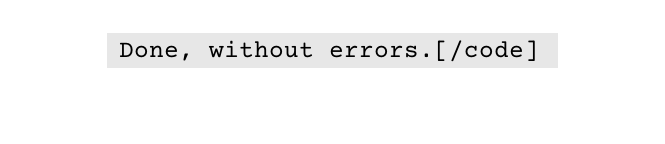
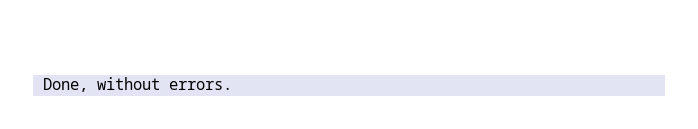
[329,40,540,62] errors.[/code] -> [169,81,233,90] errors.

